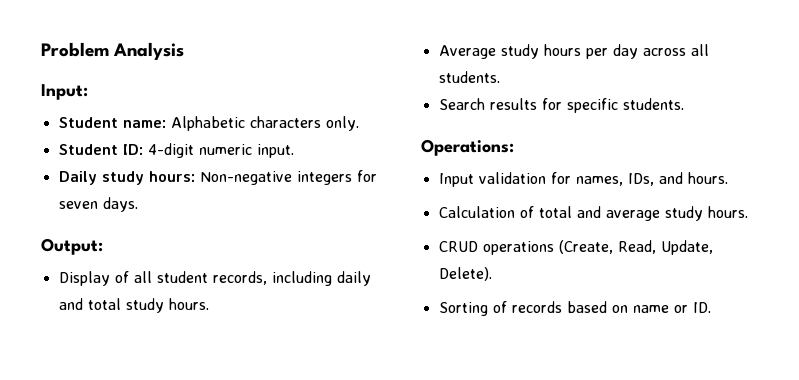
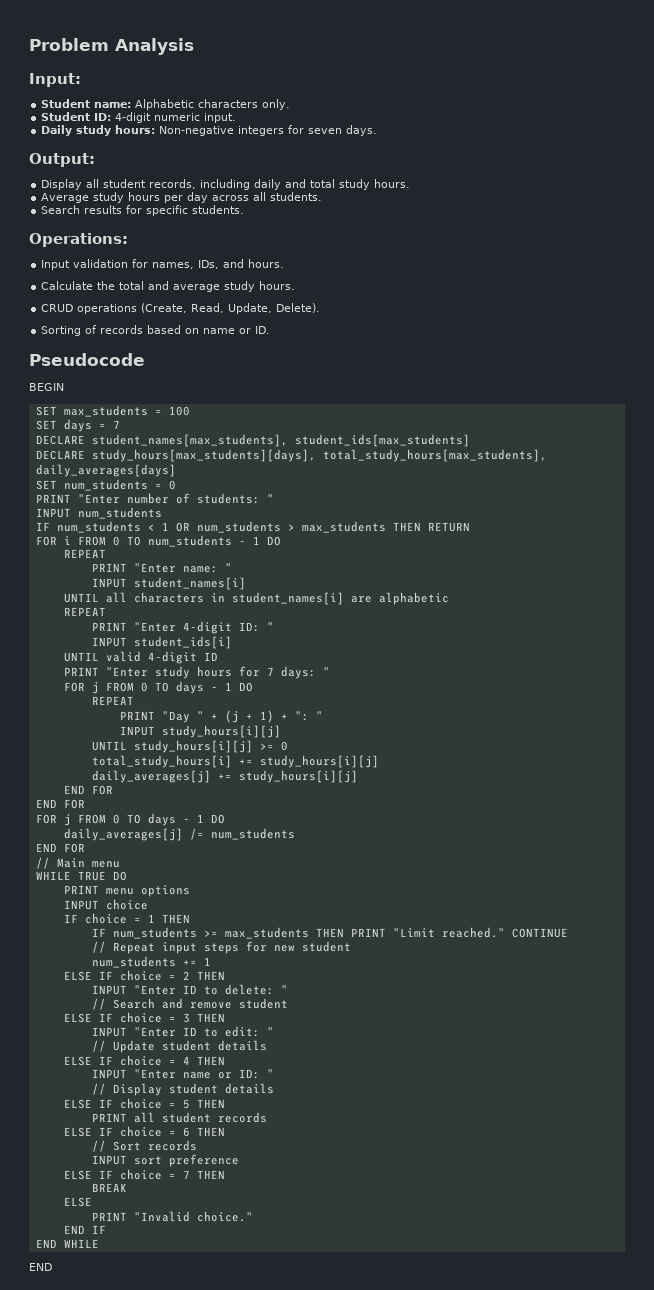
[114,271,129,283] of -> (83, 184) none
[438,206,534,218] Calculation of -> [41,281,116,290] Calculate the
(711, 307) none -> [29,353,145,366] [29,383,64,391] [35,405,190,417] [35,419,120,432] [35,434,470,447] [35,449,547,462] [35,464,176,477] [35,479,176,491] [35,493,274,504] [35,507,162,519] [35,521,470,533] [35,535,281,547] [63,549,106,558] [91,563,232,573] [91,577,246,590] [63,592,449,605] [63,607,106,616] [91,621,274,634] [91,636,232,649] [63,651,218,664] [63,666,330,679] [63,681,253,694] [91,696,134,705] [119,710,323,723] [119,725,281,738] [91,740,288,753] [91,755,379,768] [91,770,358,783] [63,785,113,795] [35,799,85,809] [35,813,225,826] [63,828,295,841] [35,843,85,853] [35,857,120,869] [35,871,127,881] [63,885,190,897] [63,899,148,910] [63,913,190,924] [91,927,568,939] [91,941,351,954] [91,956,211,968] [63,970,225,981] [91,984,288,995] [91,998,288,1010] [63,1012,225,1023] [91,1026,274,1037] [91,1040,267,1053] [63,1055,225,1066] [91,1069,274,1079] [91,1083,274,1096] [63,1098,225,1109] [91,1112,267,1123] [63,1126,225,1137] [91,1140,197,1152] [91,1154,239,1167] [63,1169,225,1180] [91,1183,127,1192] [63,1197,92,1207] [91,1211,253,1222] [63,1225,106,1234] [35,1239,99,1248] [29,1263,52,1271] // Pseudocode // BEGIN // SET max_students = 100 // SET days = 7 // DECLARE student_names[max_students], student_ids[max_students] // DECLARE study_hours[max_students][days], total_study_hours[max_students], daily_averages[days] // SET num_students = 0 // PRINT "Enter number of students: " // INPUT num_students // IF num_students < 1 OR num_students > max_students THEN RETURN // FOR i FROM 0 TO num_students - 1 DO // REPEAT // PRINT "Enter name: " // INPUT student_names[i] // UNTIL all characters in student_names[i] are alphabetic // REPEAT // PRINT "Enter 4-digit ID: " // INPUT student_ids[i] // UNTIL valid 4-digit ID // PRINT "Enter study hours for 7 days: " // FOR j FROM 0 TO days - 1 DO // REPEAT // PRINT "Day " + (j + 1) + ": " // INPUT study_hours[i][j] // UNTIL study_hours[i][j] >= 0 // total_study_hours[i] += study_hours[i][j] // daily_averages[j] += study_hours[i][j] // END FOR // END FOR // FOR j FROM 0 TO days - 1 DO // daily_averages[j] /= num_students // END FOR // // Main menu // WHILE TRUE DO // PRINT menu options // INPUT choice // IF choice = 1 THEN // IF num_students >= max_students THEN PRINT "Limit reached." CONTINUE // // Repeat input steps for new student // num_students += 1 // ELSE IF choice = 2 THEN // INPUT "Enter ID to delete: " // // Search and remove student // ELSE IF choice = 3 THEN // INPUT "Enter ID to edit: " // // Update student details // ELSE IF choice = 4 THEN // INPUT "Enter name or ID: " // // Display student details // ELSE IF choice = 5 THEN // PRINT all student records // ELSE IF choice = 6 THEN // // Sort records // INPUT sort preference // ELSE IF choice = 7 THEN // BREAK // ELSE // PRINT "Invalid choice." // END IF // END WHILE // END

